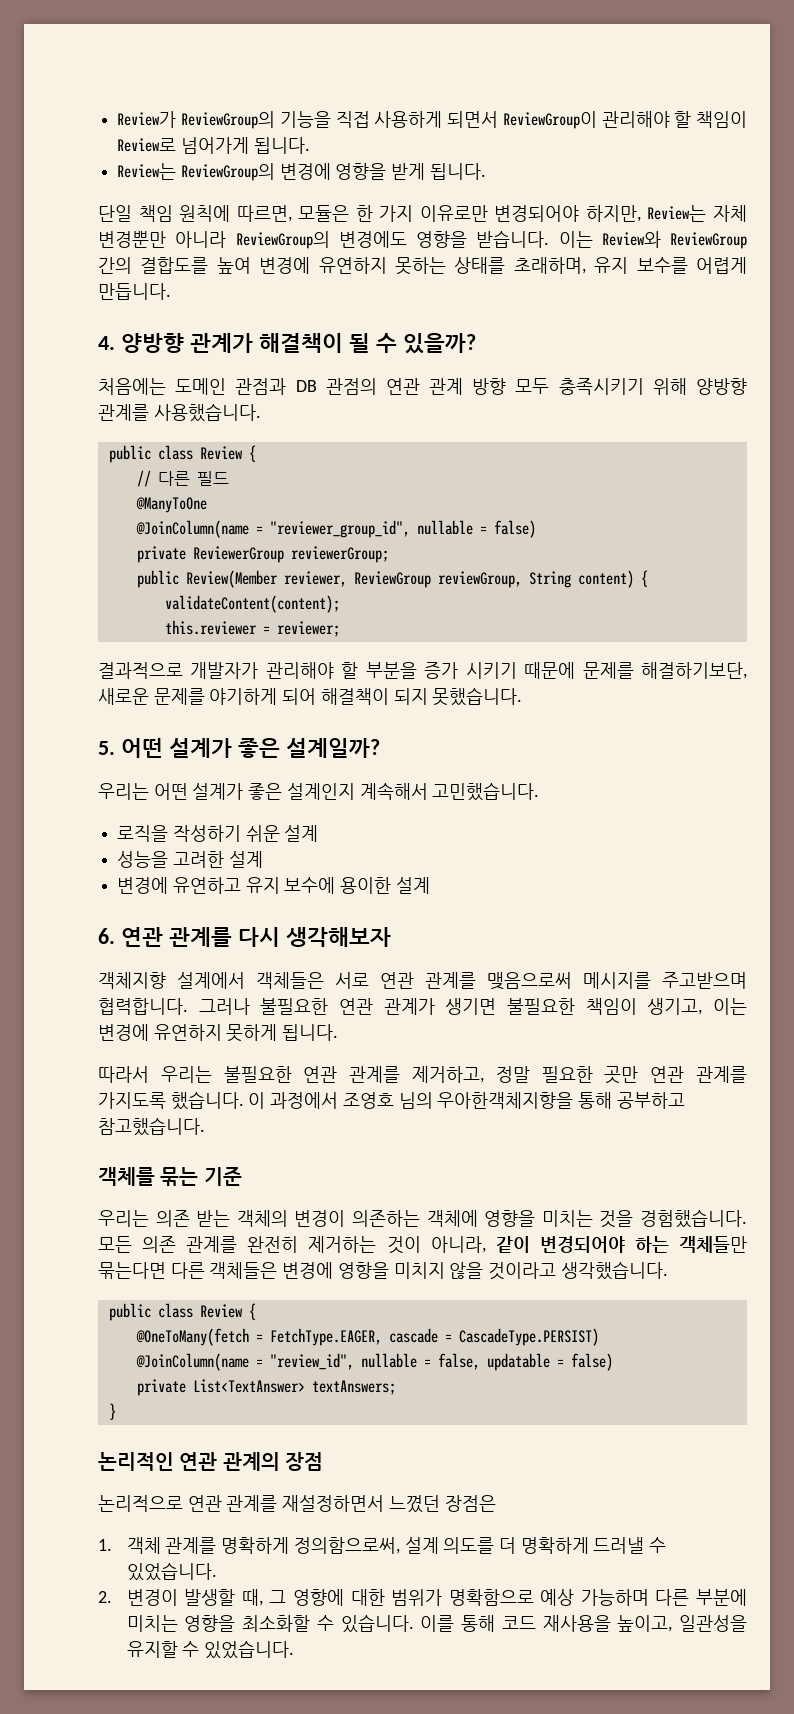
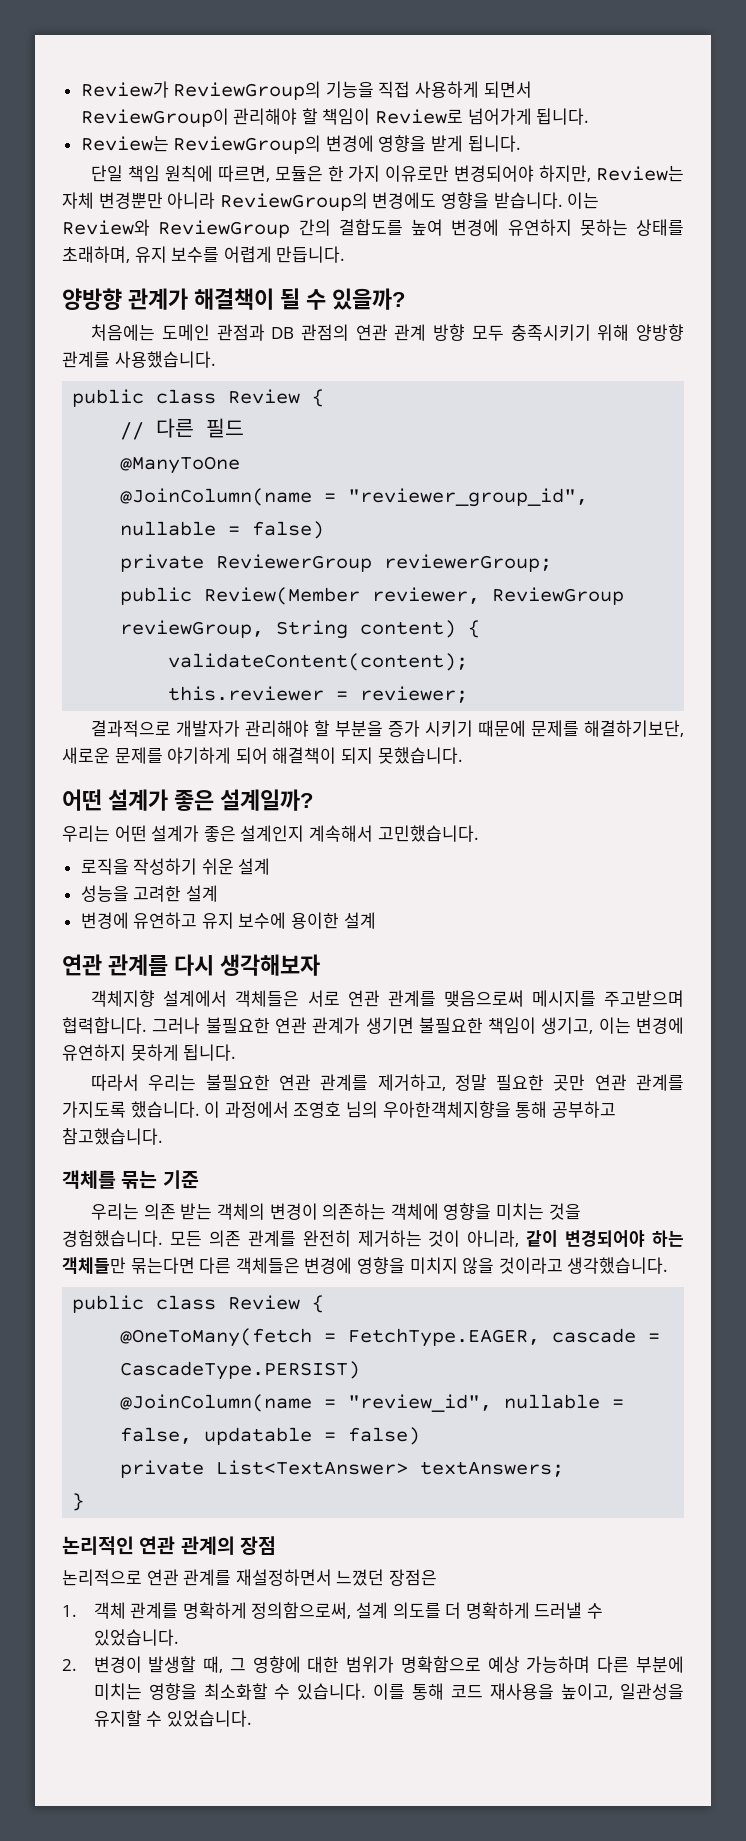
[98,336,115,350] 4. -> (346, 254) none
[98,741,115,755] 5. -> (463, 755) none
[98,928,115,944] 6. -> (376, 920) none

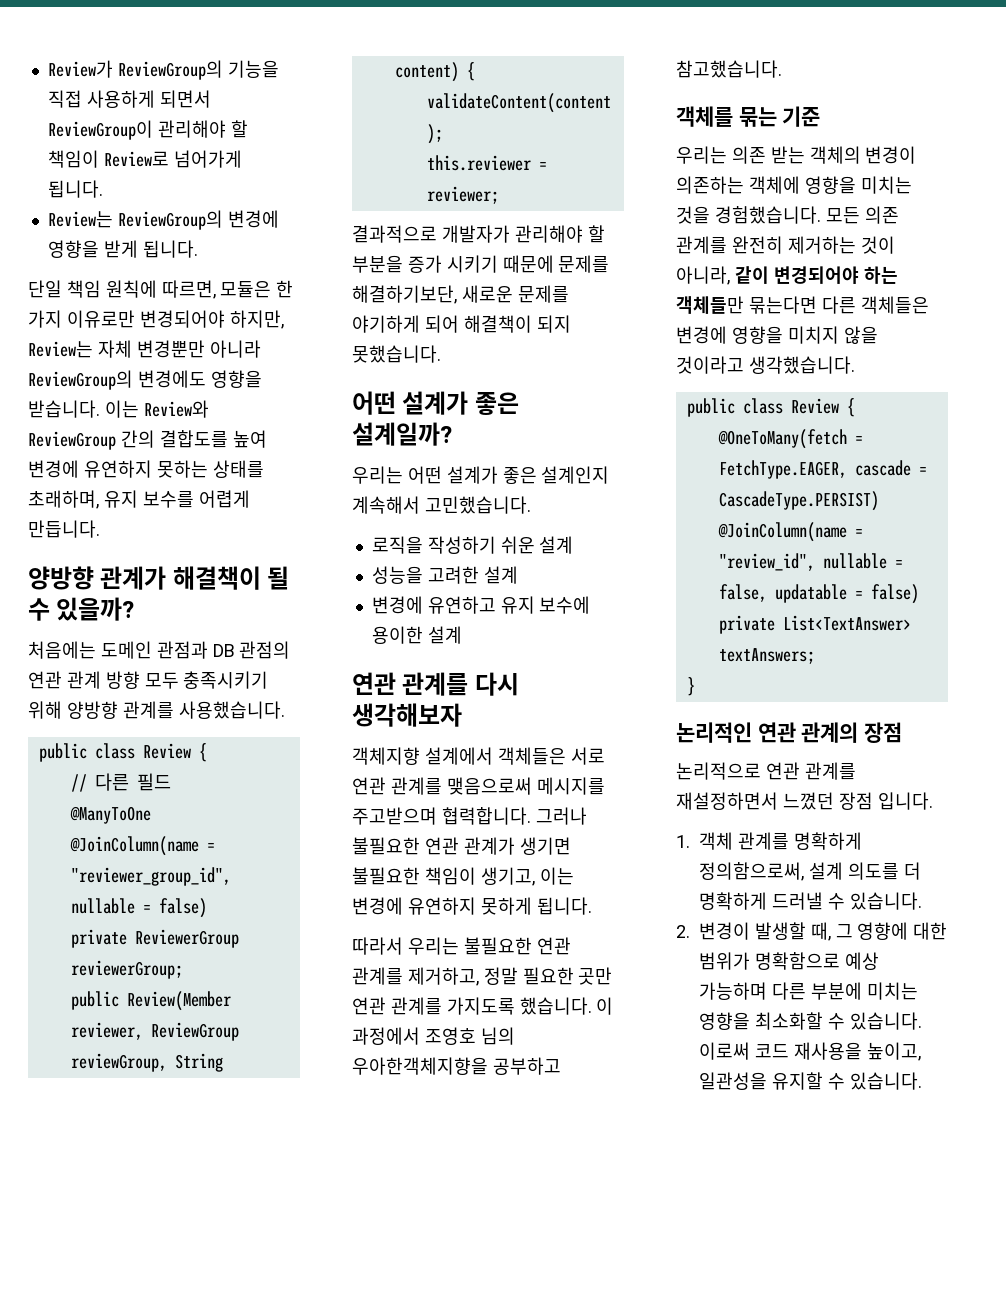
[515,1101,548,1118] 통해 -> (488, 1066) none
[388,1569,437,1586] 장점은 -> [838,792,933,810] 장점 입니다.
[93,1629,179,1646] 있었습니다. -> [849,892,922,910] 있습니다.
[373,1683,445,1700] 이를 통해 -> [699,1042,750,1060] 이로써
[166,1710,252,1727] 있었습니다. -> [849,1072,922,1090] 있습니다.

